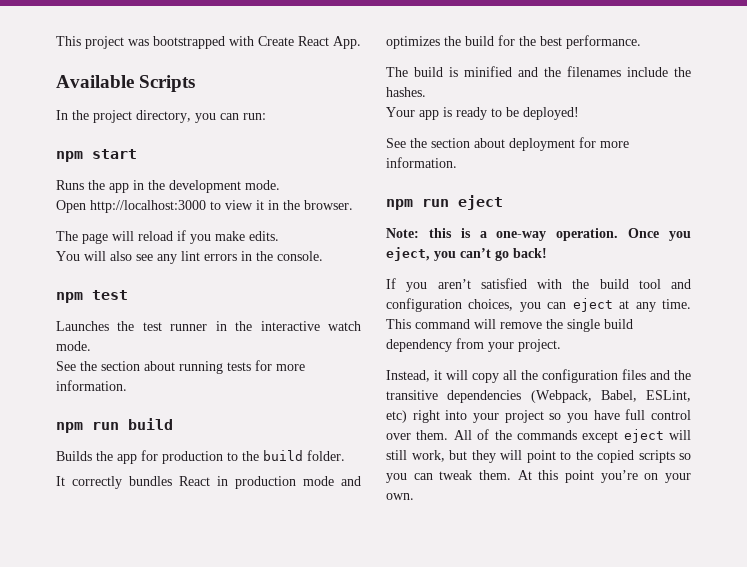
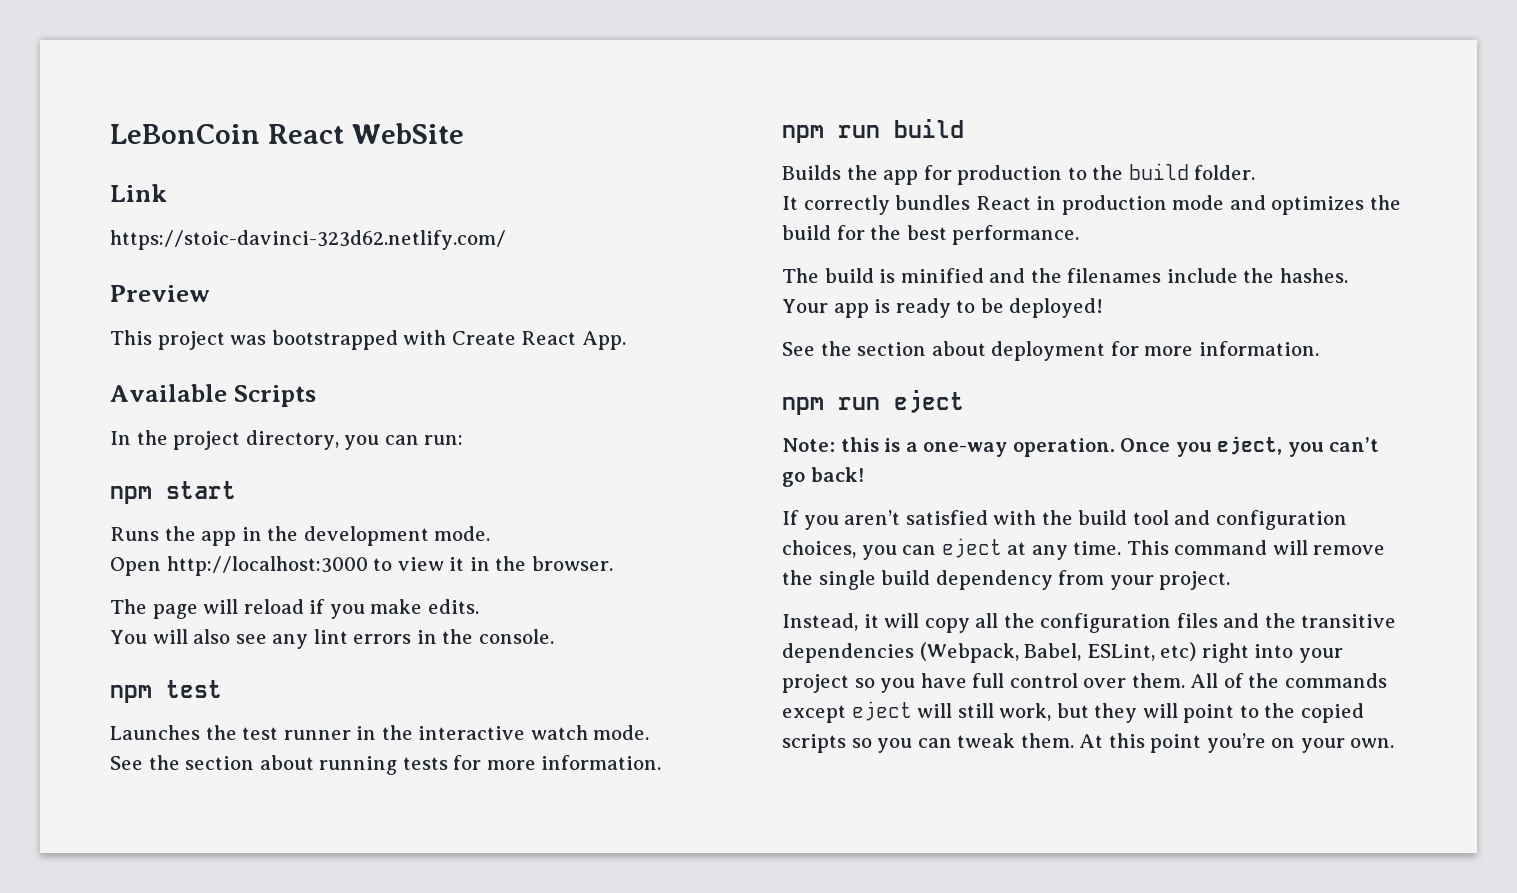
(56, 41) none -> [110,123,464,144] [110,184,167,202] [110,230,506,250] [110,285,210,302] LeBonCoin React WebSite // Link // https://stoic-davinci-323d62.netlify.com/ // Preview //

